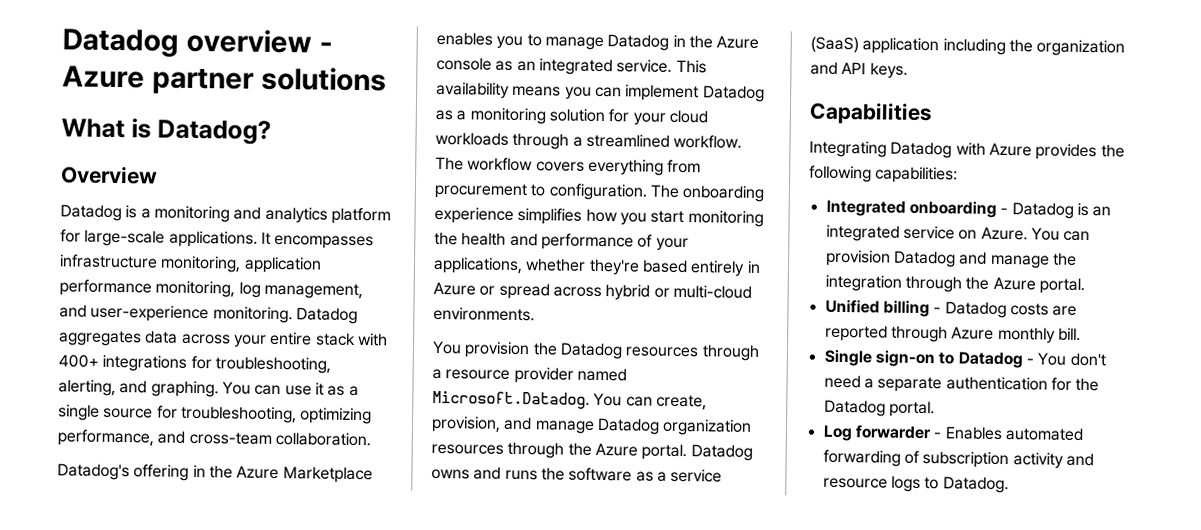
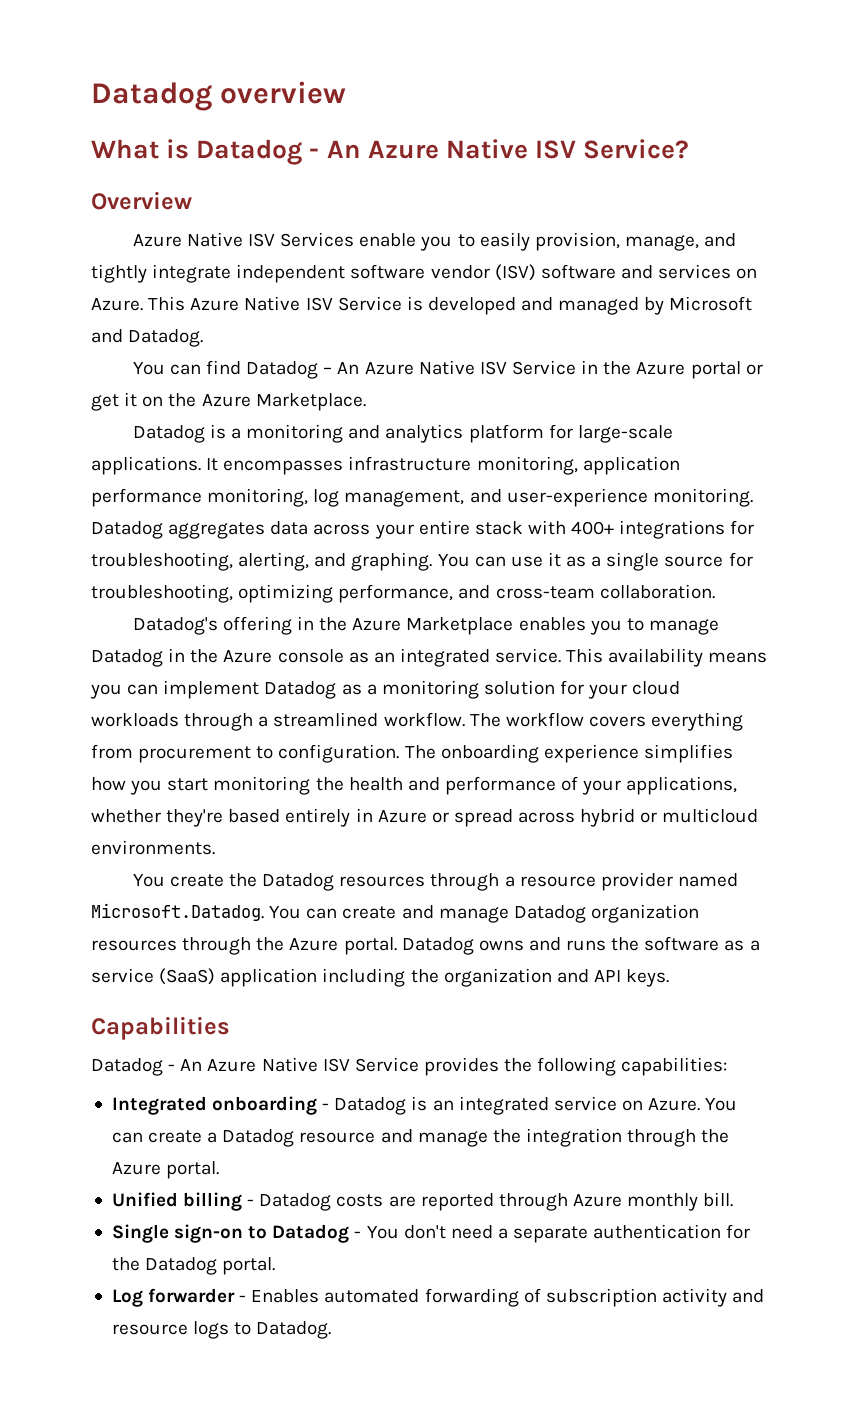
[318,41,333,53] [62,65,387,95] [61,118,271,145] [60,165,158,185] - Azure partner solutions // What is Datadog? // Overview -> [91,139,690,165] [91,191,192,210] [132,232,737,251] [91,264,758,283] [91,296,753,315] [91,329,204,347] [132,360,763,379] [91,392,366,411] // What is Datadog - An Azure Native ISV Service? // Overview // Azure Native ISV Services enable you to easily provision, manage, and tightly integrate independent software vendor (ISV) software and services on Azure. This Azure Native ISV Service is developed and managed by Microsoft and Datadog. // You can find Datadog – An Azure Native ISV Service in the Azure portal or get it on the Azure Marketplace.
[672,284,752,299] multi-cloud -> [662,808,759,823] multicloud
[464,341,531,359] provision -> [169,874,224,887] create
[655,394,707,411] [431,415,501,433] create, provision, -> [342,906,397,919] create
[809,140,1032,159] Integrating Datadog with Azure -> [91,1057,419,1076] Datadog - An Azure Native ISV Service
[825,249,956,268] provision Datadog -> [148,1129,376,1147] create a Datadog resource

